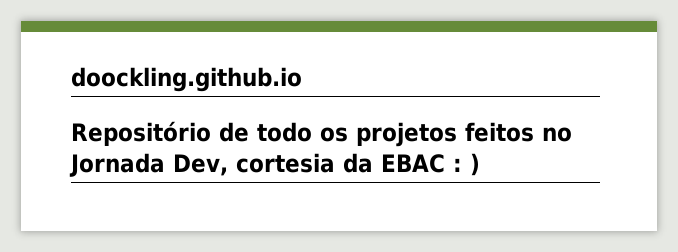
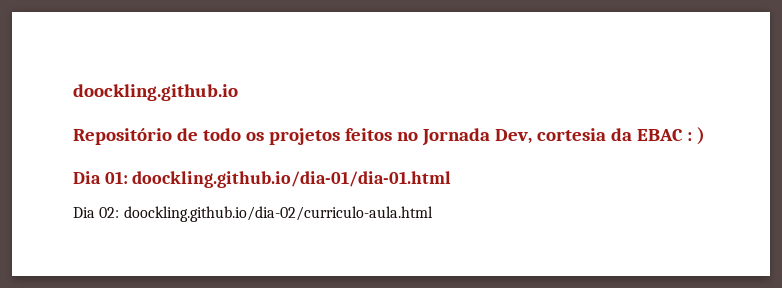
(480, 164) none -> [73,171,452,188] [73,206,433,222] // Dia 01: doockling.github.io/dia-01/dia-01.html // Dia 02: doockling.github.io/dia-02/curriculo-aula.html

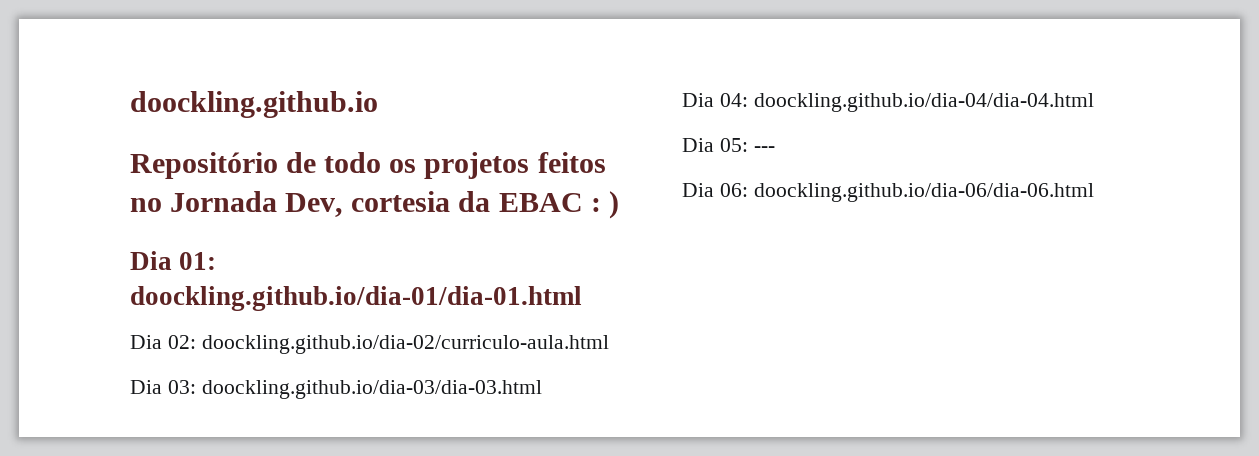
(433, 214) none -> [130,380,542,399] [682,93,1094,112] [682,138,775,152] [682,183,1094,202] // Dia 03: doockling.github.io/dia-03/dia-03.html // Dia 04: doockling.github.io/dia-04/dia-04.html // Dia 05: --- // Dia 06: doockling.github.io/dia-06/dia-06.html

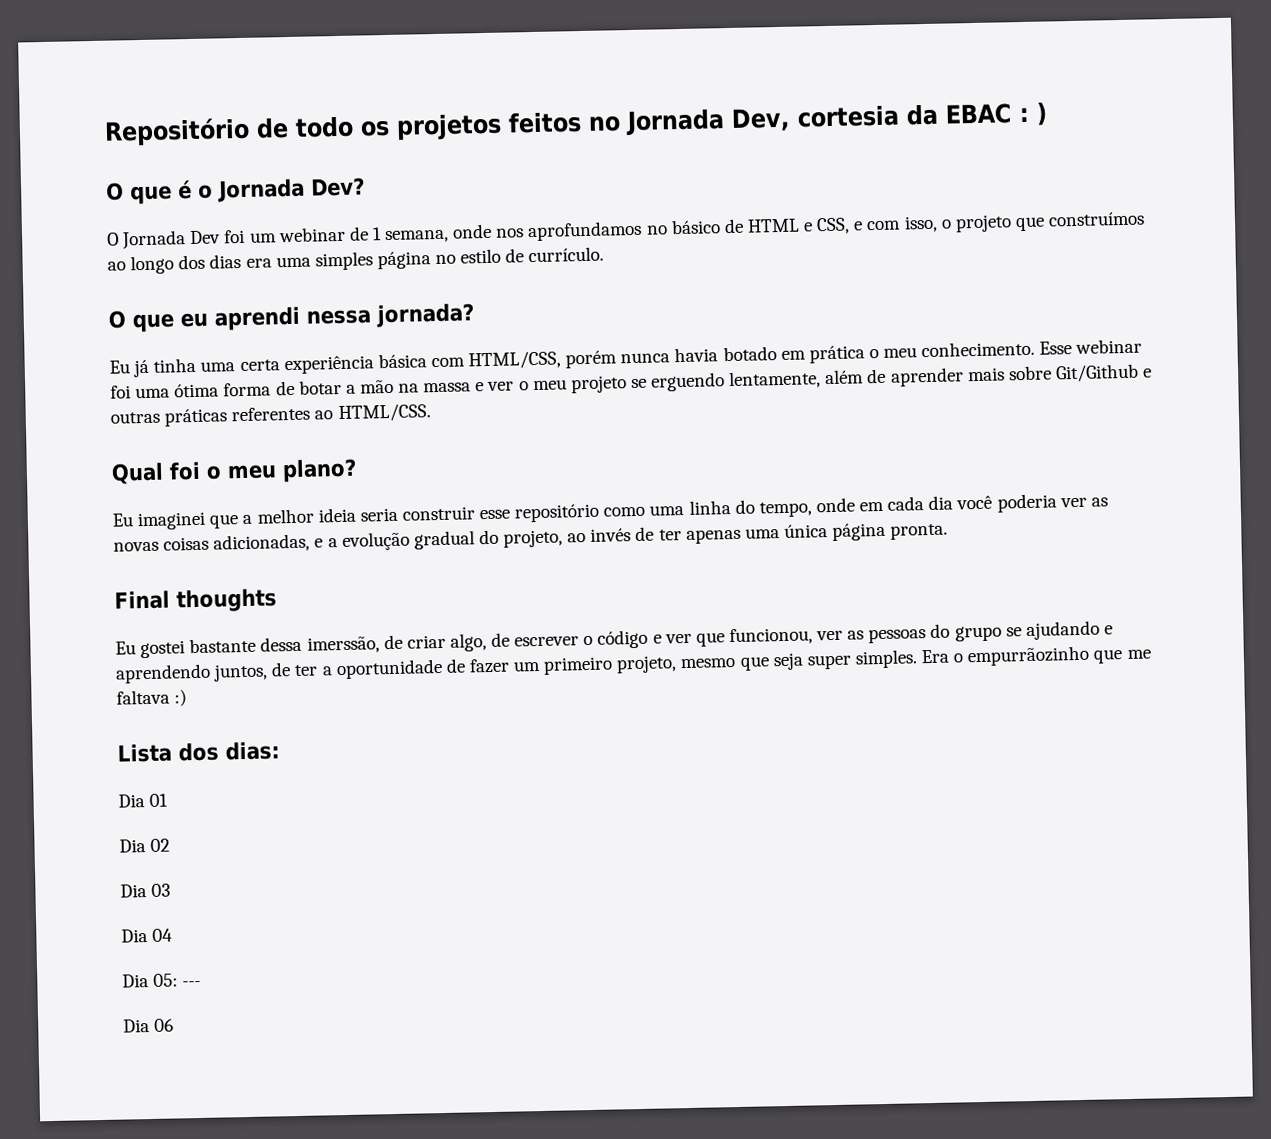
[130,91,378,118] doockling.github.io // -> (104, 132) none
[130,251,217,270] [130,286,582,311] [130,335,609,354] [130,380,542,399] [682,93,1094,112] Dia 01: doockling.github.io/dia-01/dia-01.html // Dia 02: doockling.github.io/dia-02/curriculo-aula.html // Dia 03: doockling.github.io/dia-03/dia-03.html // Dia 04: doockling.github.io/dia-04/dia-04.html -> [105,177,365,205] [107,211,1146,250] [107,246,605,275] [108,303,474,333] [109,338,1143,378] [110,363,1153,399] [110,403,431,427] [111,458,357,485] [112,493,1108,531] [113,522,949,553] [114,588,277,613] [115,620,1113,659] [115,645,1151,684] [116,689,188,707] [117,741,280,763] [118,793,169,808] [119,838,171,853] [120,883,172,898] [121,928,174,943] O que é o Jornada Dev? // O Jornada Dev foi um webinar de 1 semana, onde nos aprofundamos no básico de HTML e CSS, e com isso, o projeto que construímos ao longo dos dias era uma simples página no estilo de currículo. // O que eu aprendi nessa jornada? // Eu já tinha uma certa experiência básica com HTML/CSS, porém nunca havia botado em prática o meu conhecimento. Esse webinar foi uma ótima forma de botar a mão na massa e ver o meu projeto se erguendo lentamente, além de aprender mais sobre Git/Github e outras práticas referentes ao HTML/CSS. // Qual foi o meu plano? // Eu imaginei que a melhor ideia seria construir esse repositório como uma linha do tempo, onde em cada dia você poderia ver as novas coisas adicionadas, e a evolução gradual do projeto, ao invés de ter apenas uma única página pronta. // Final thoughts // Eu gostei bastante dessa imerssão, de criar algo, de escrever o código e ver que funcionou, ver as pessoas do grupo se ajudando e aprendendo juntos, de ter a oportunidade de fazer um primeiro projeto, mesmo que seja super simples. Era o empurrãozinho que me faltava :) // Lista dos dias: // Dia 01 // Dia 02 // Dia 03 // Dia 04
[719,183,1094,202] 06: doockling.github.io/dia-06/dia-06.html -> [154,1018,175,1032] 06

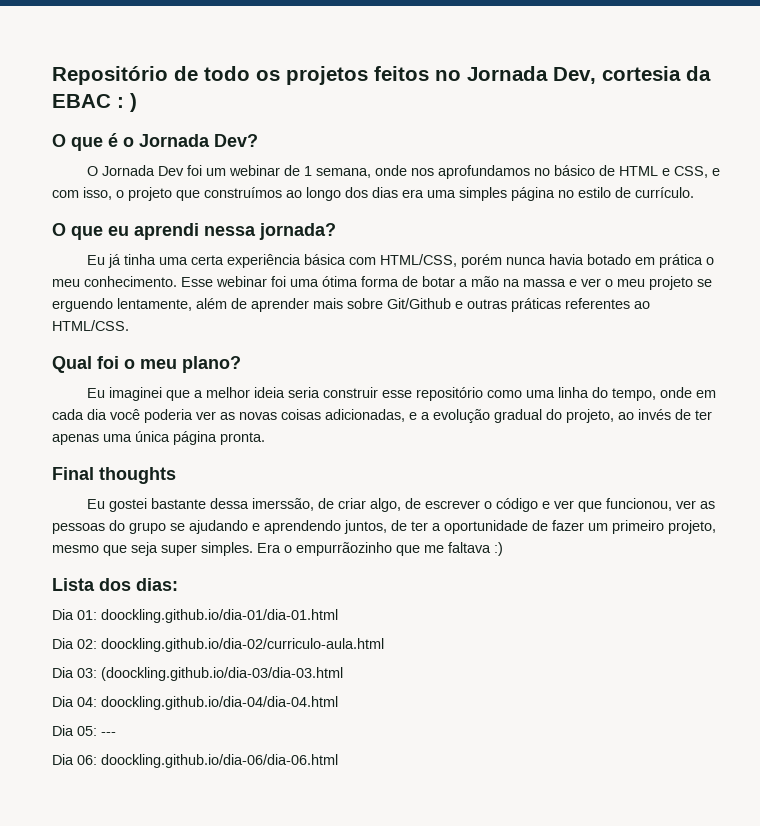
[149,793,169,807] [119,838,171,853] [120,883,172,898] [121,928,174,943] 01 // Dia 02 // Dia 03 // Dia 04 -> [77,609,338,623] [52,638,384,652] [52,667,343,681] [52,696,338,710] 01: doockling.github.io/dia-01/dia-01.html // Dia 02: doockling.github.io/dia-02/curriculo-aula.html // Dia 03: (doockling.github.io/dia-03/dia-03.html // Dia 04: doockling.github.io/dia-04/dia-04.html
[154,1018,175,1032] 06 -> [77,754,338,768] 06: doockling.github.io/dia-06/dia-06.html

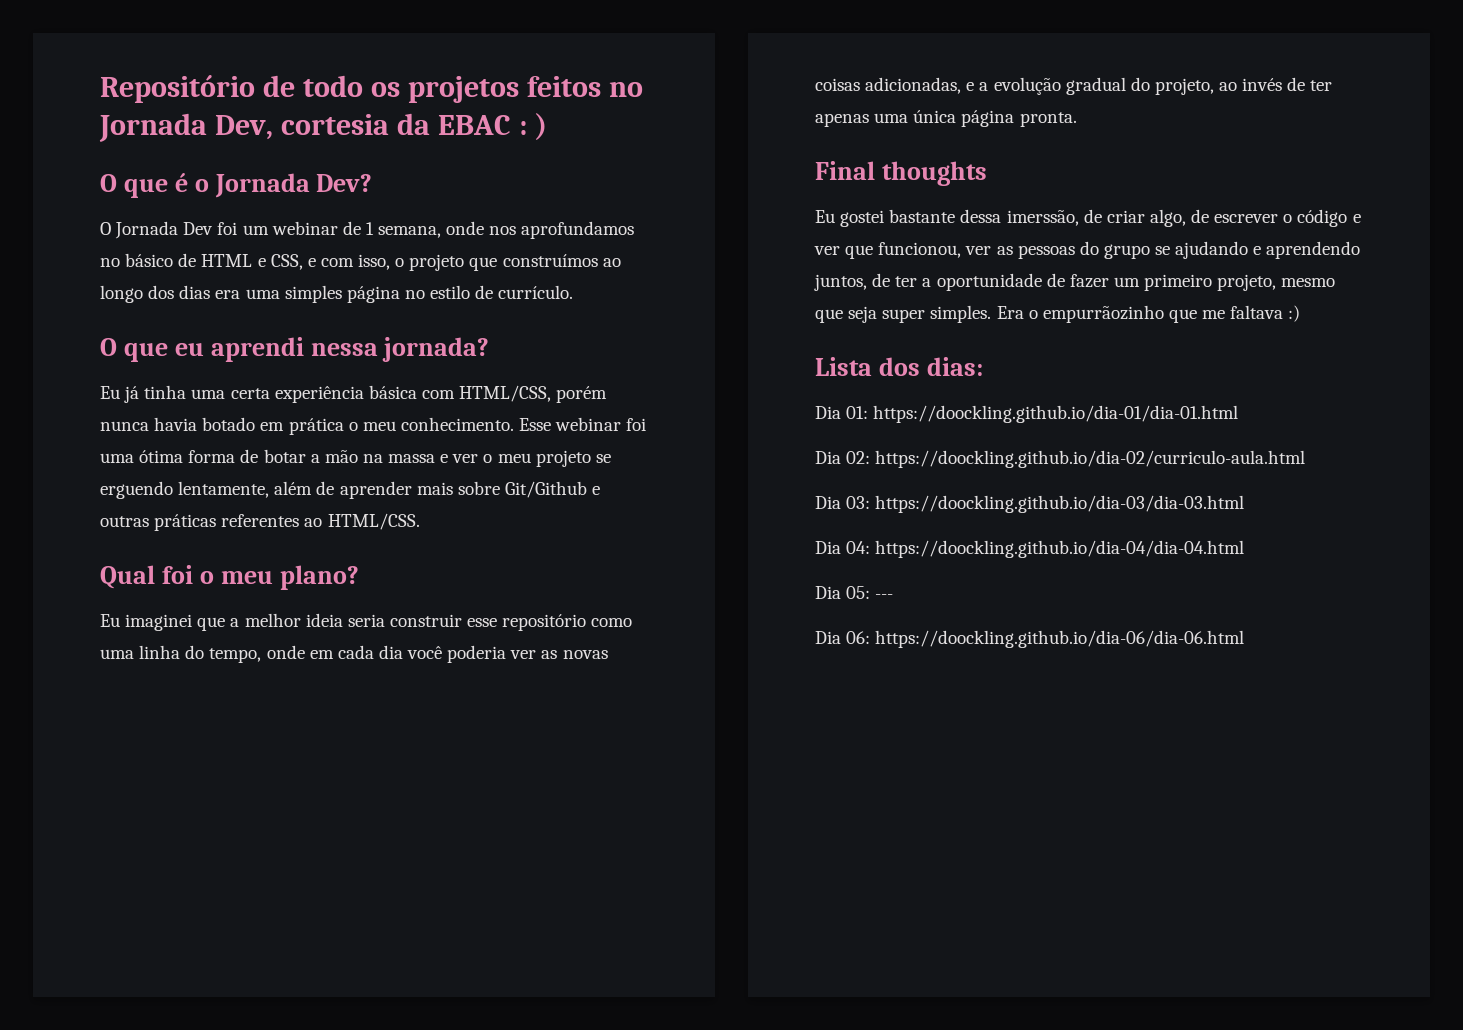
[101,609,338,623] doockling.github.io/dia-01/dia-01.html -> [873,405,1239,423] https://doockling.github.io/dia-01/dia-01.html
[101,638,384,652] doockling.github.io/dia-02/curriculo-aula.html -> [875,450,1306,468] https://doockling.github.io/dia-02/curriculo-aula.html
[101,667,343,681] (doockling.github.io/dia-03/dia-03.html -> [875,495,1245,513] https://doockling.github.io/dia-03/dia-03.html
[101,696,338,710] doockling.github.io/dia-04/dia-04.html -> [875,540,1245,558] https://doockling.github.io/dia-04/dia-04.html
[101,754,338,768] doockling.github.io/dia-06/dia-06.html -> [875,630,1245,648] https://doockling.github.io/dia-06/dia-06.html

